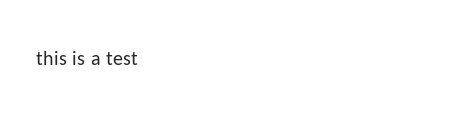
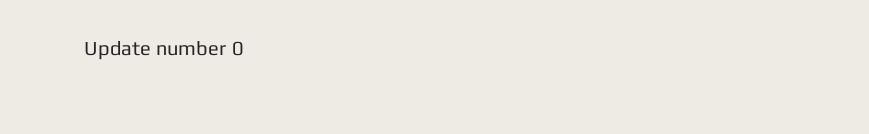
[36,51,139,65] this is a test -> [84,41,244,60] Update number 0

